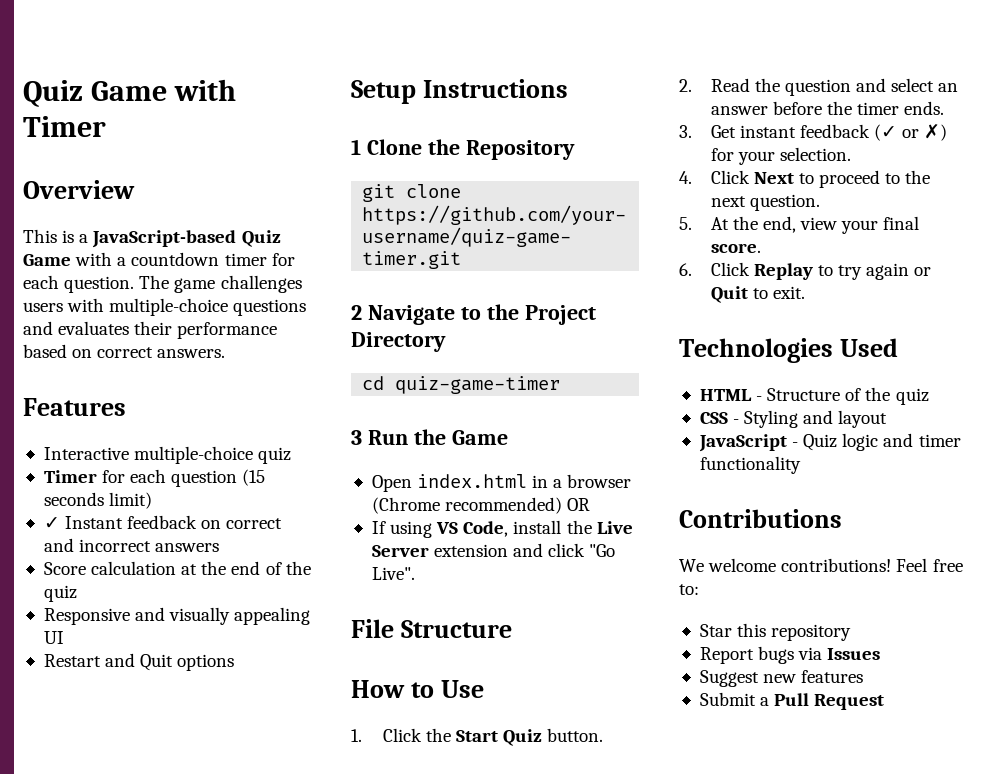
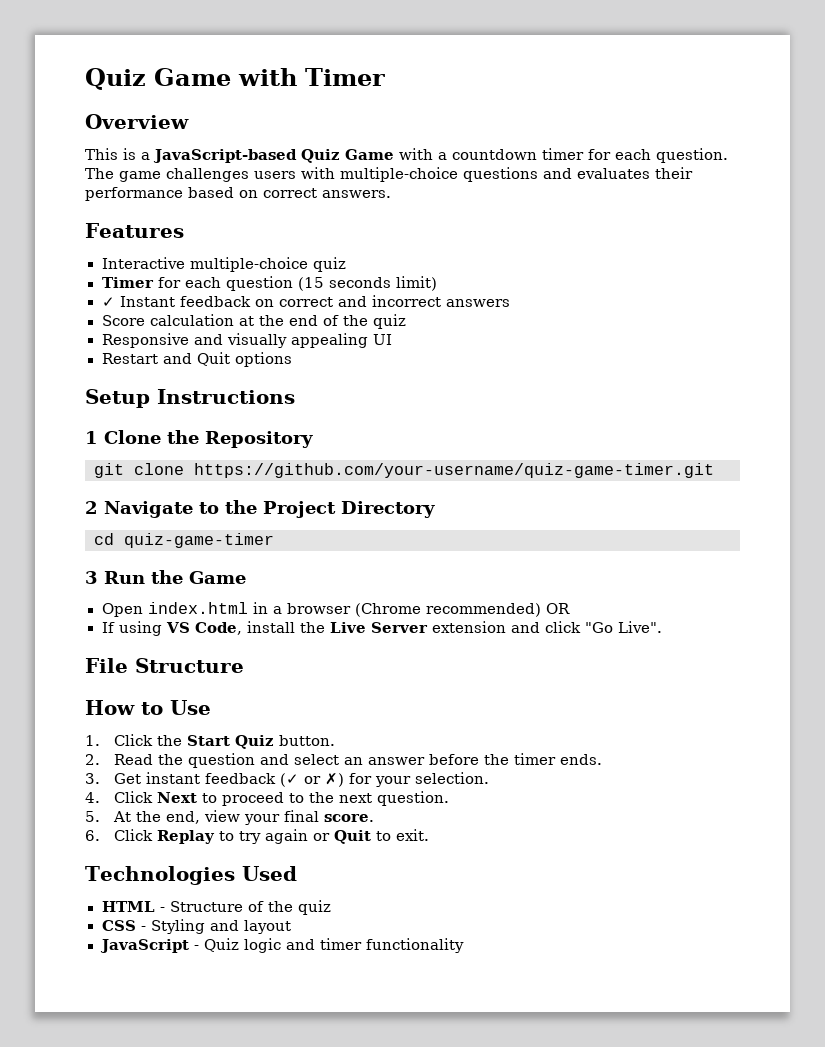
[679,509,842,528] [679,558,963,572] [679,584,699,595] [699,623,852,641] [699,646,881,664] [699,670,864,687] [699,692,885,710] // Contributions // We welcome contributions! Feel free to: // Star this repository // Report bugs via Issues // Suggest new features // Submit a Pull Request -> (464, 945) none

